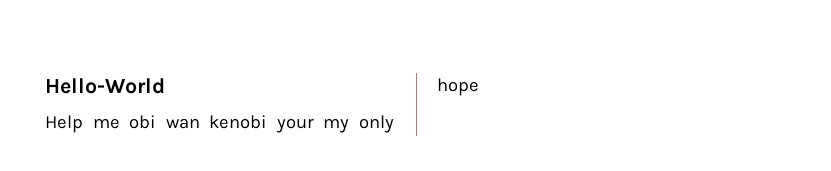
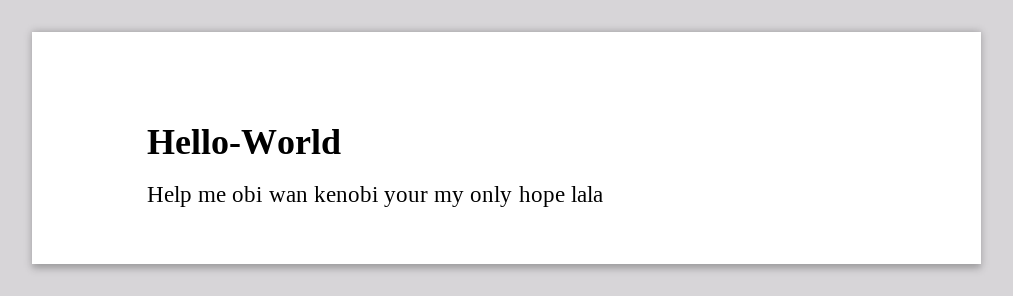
(479, 87) none -> [570,186,603,202] lala

